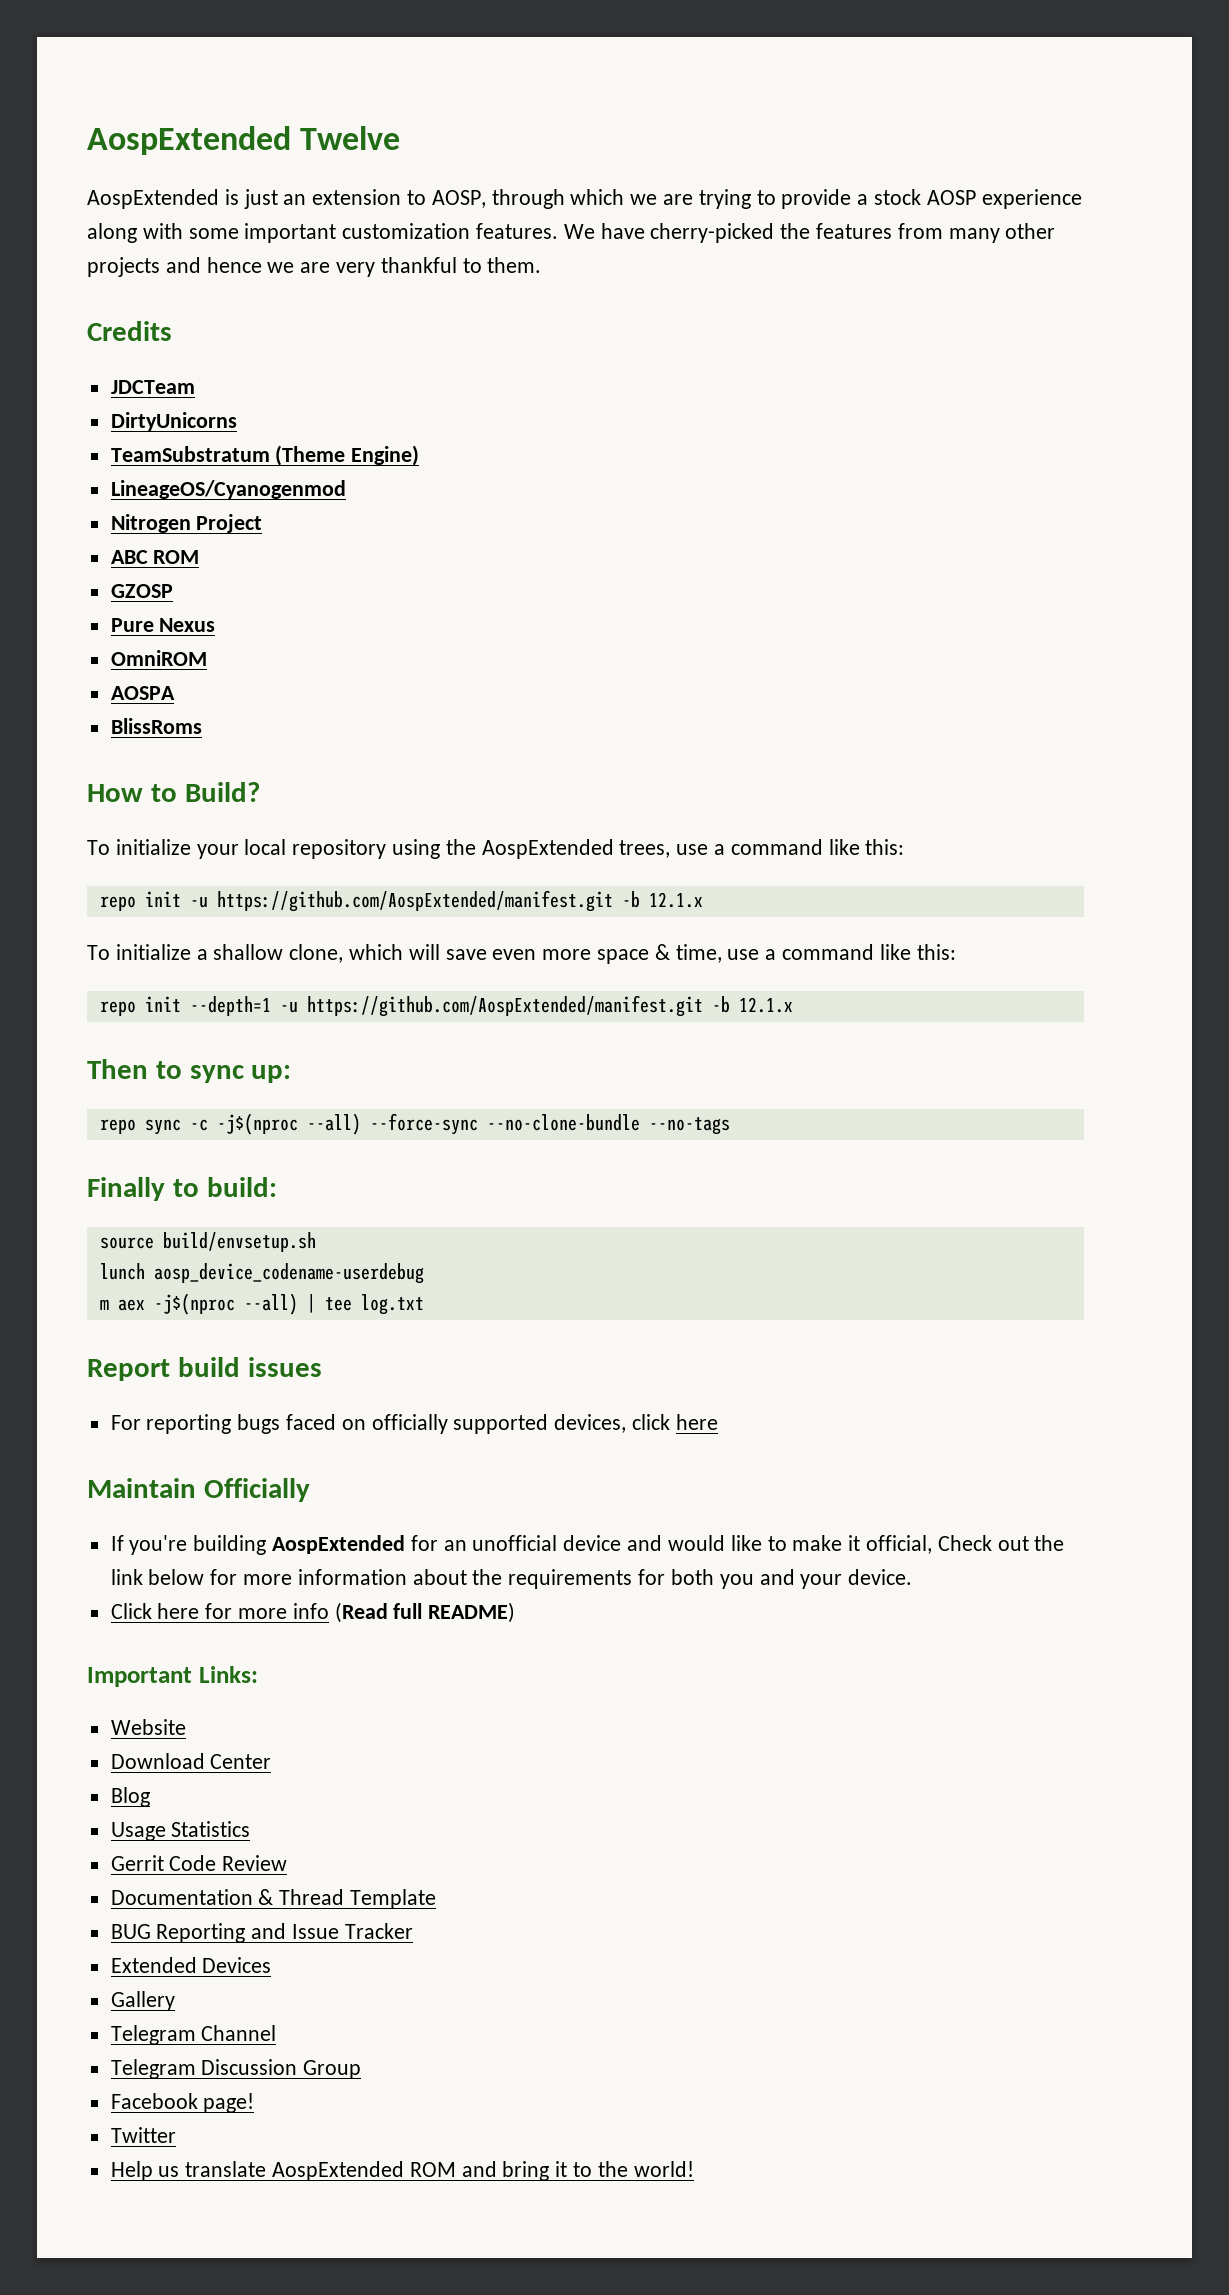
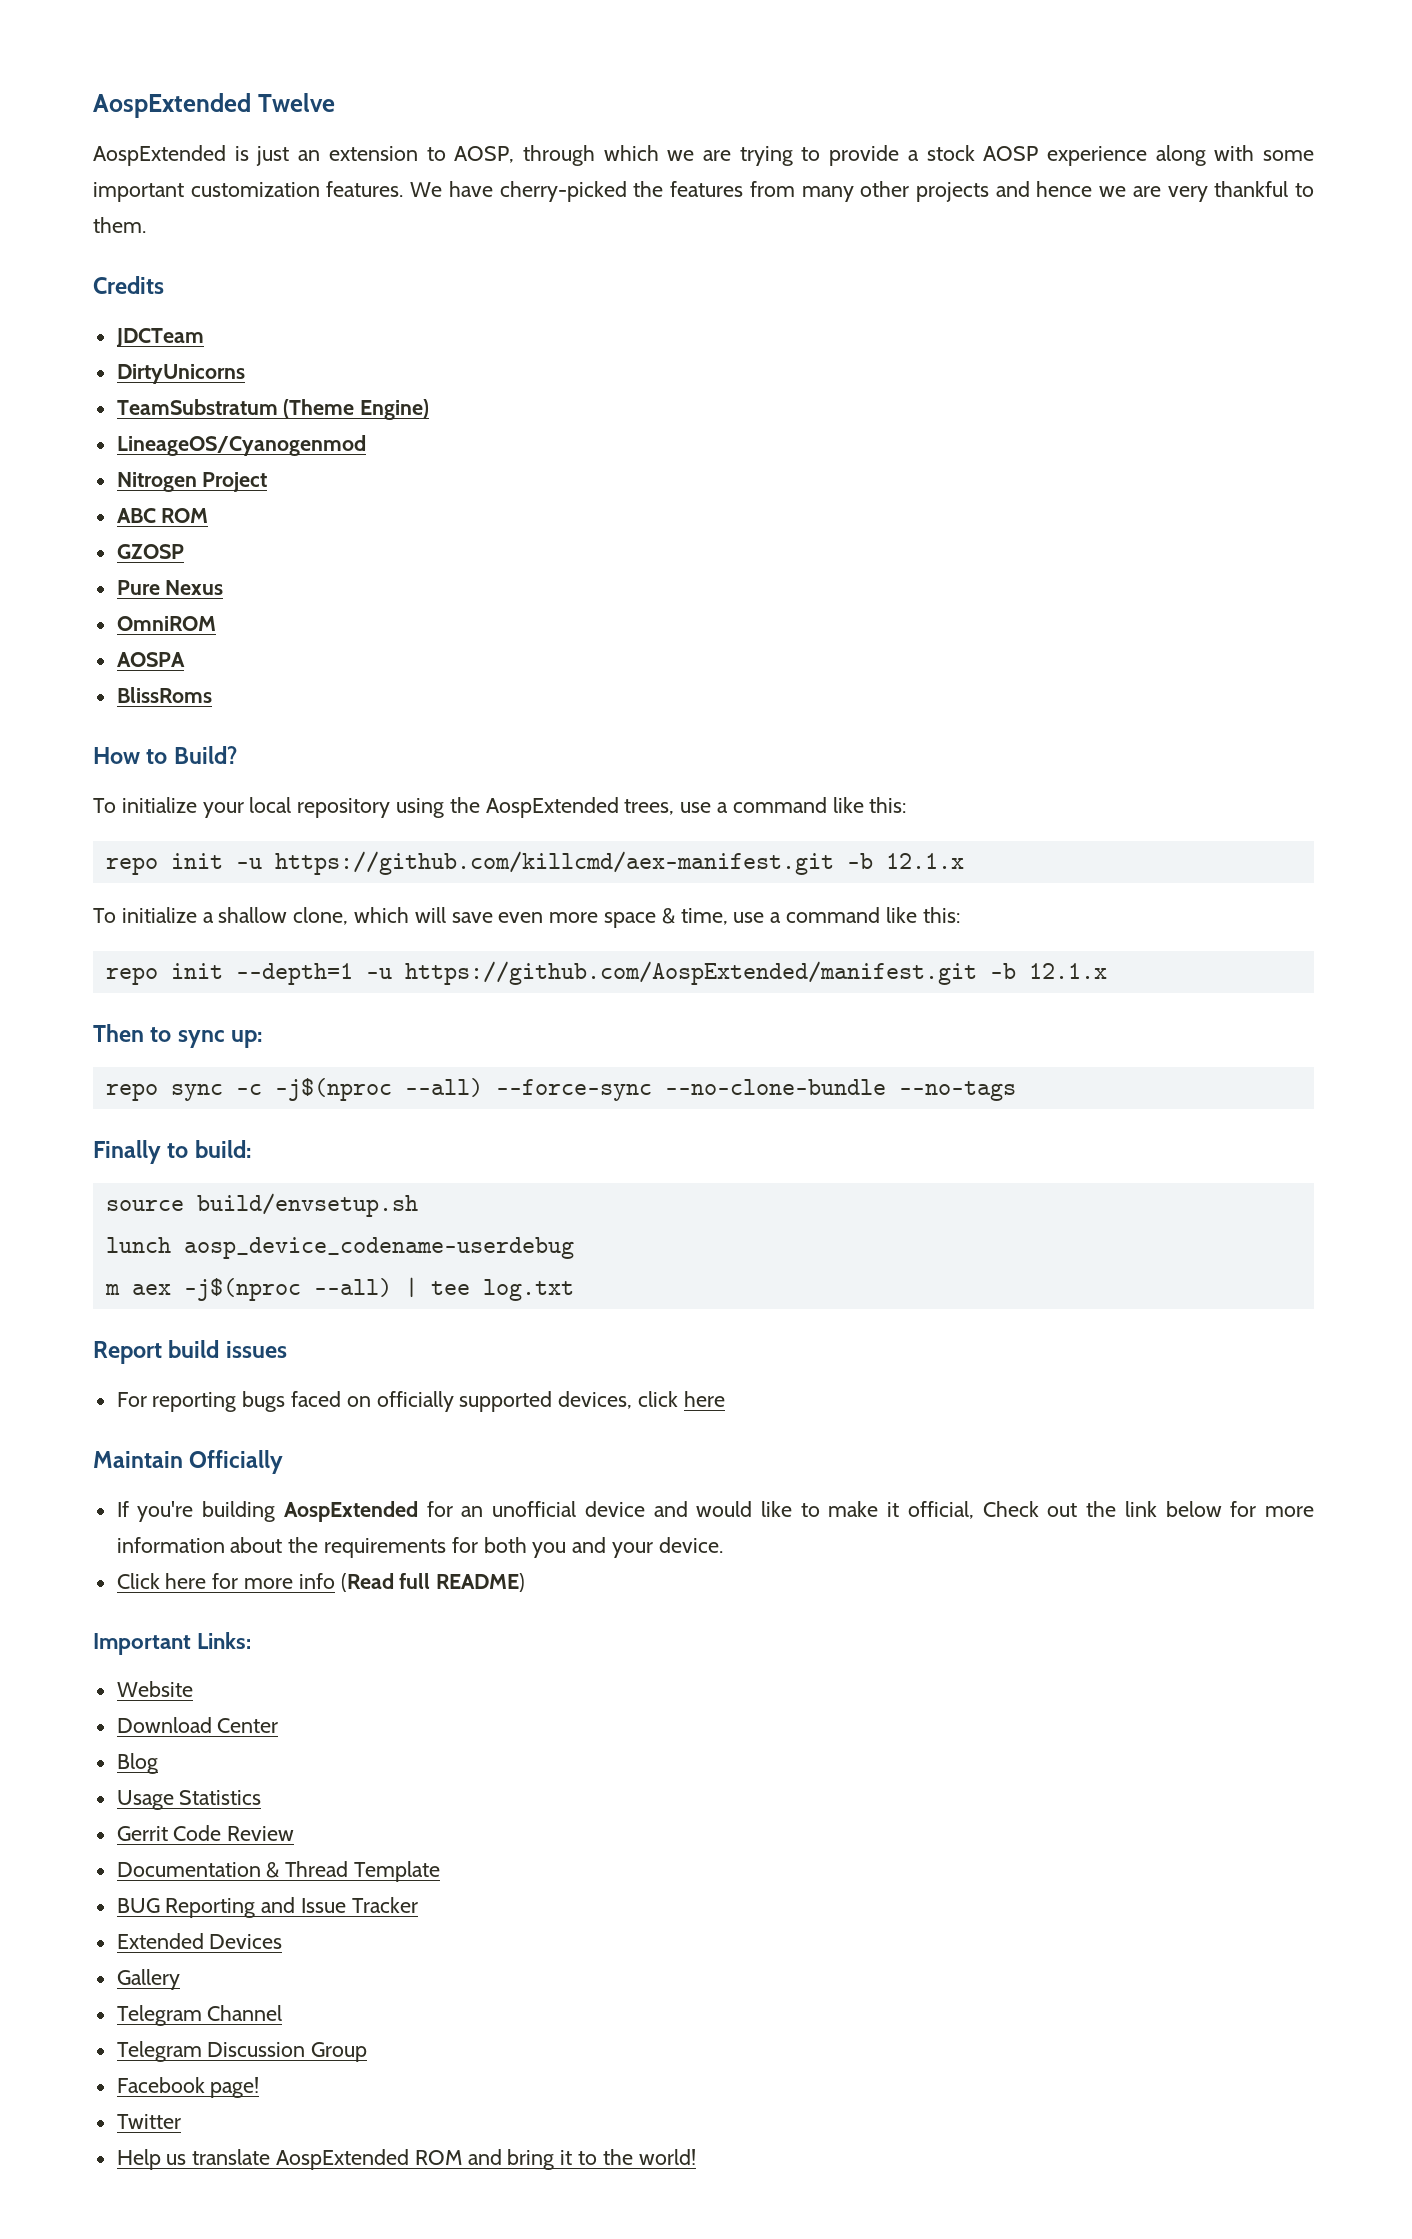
[216,890,613,912] https://github.com/AospExtended/manifest.git -> [274,851,834,875] https://github.com/killcmd/aex-manifest.git

